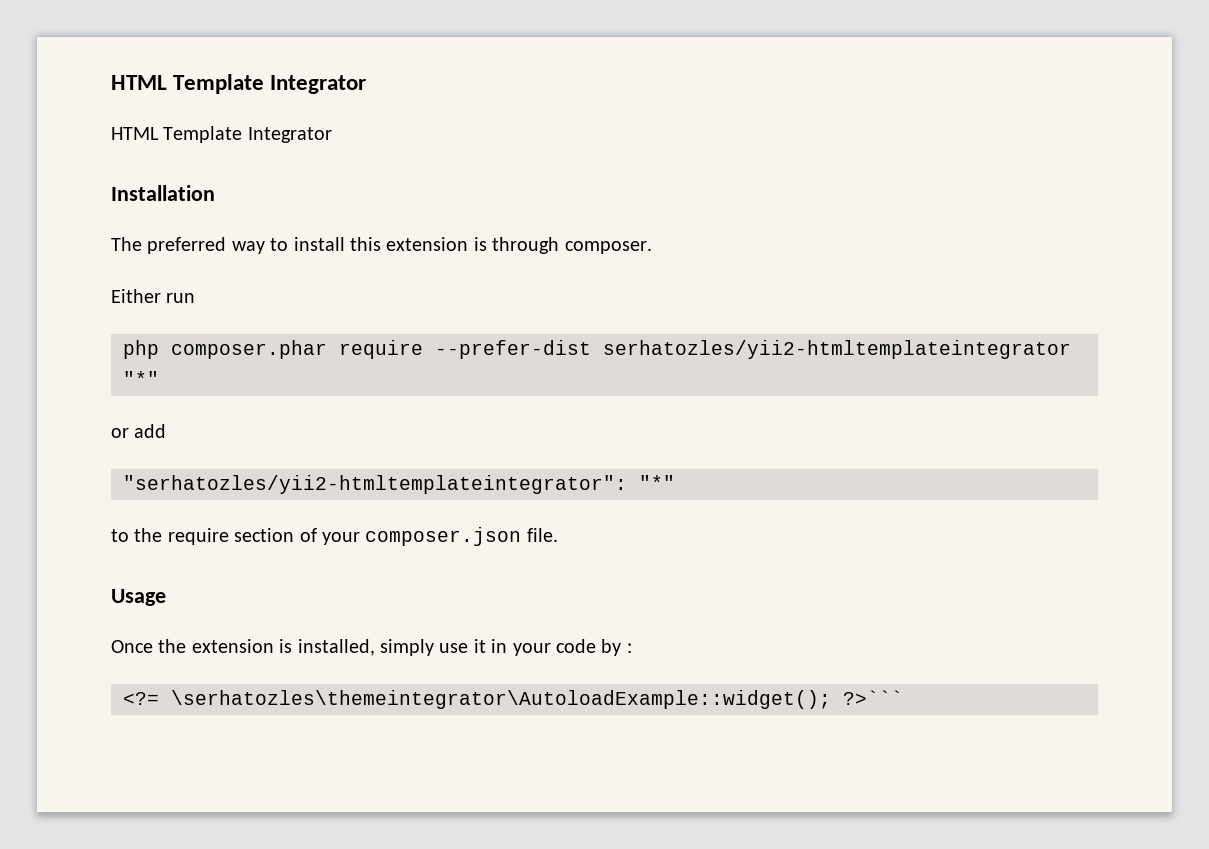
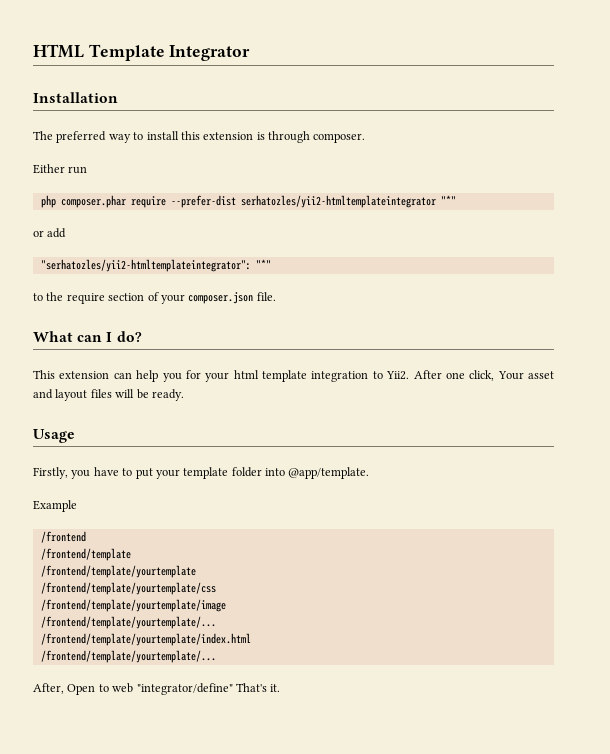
[111,74,367,94] [111,126,332,143] HTML Template Integrator // HTML Template Integrator -> [33,44,251,61] HTML Template Integrator
[111,589,166,606] [111,639,632,656] [123,690,903,709] Usage // Once the extension is installed, simply use it in your code by : // <?= \serhatozles\themeintegrator\AutoloadExample::widget(); ?>``` -> [33,331,142,342] [33,370,554,382] [33,389,184,401] [33,429,75,443] [33,467,370,479] [33,500,77,512] [40,531,86,543] [40,548,131,561] [40,565,196,578] [40,582,216,595] [40,599,226,612] [40,616,216,629] [40,633,251,646] [40,650,216,663] [33,683,281,695] What can I do? // This extension can help you for your html template integration to Yii2. After one click, Your asset and layout files will be ready. // Usage // Firstly, you have to put your template folder into @app/template. // Example // /frontend // /frontend/template // /frontend/template/yourtemplate // /frontend/template/yourtemplate/css // /frontend/template/yourtemplate/image // /frontend/template/yourtemplate/... // /frontend/template/yourtemplate/index.html // /frontend/template/yourtemplate/... // After, Open to web "integrator/define" That's it.

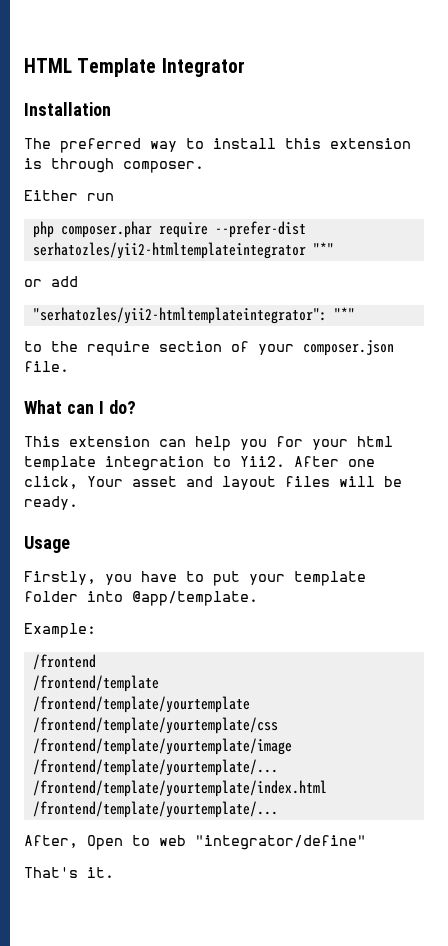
[33,500,77,512] Example -> [24,623,96,638] Example:
(233, 689) none -> (366, 842) //

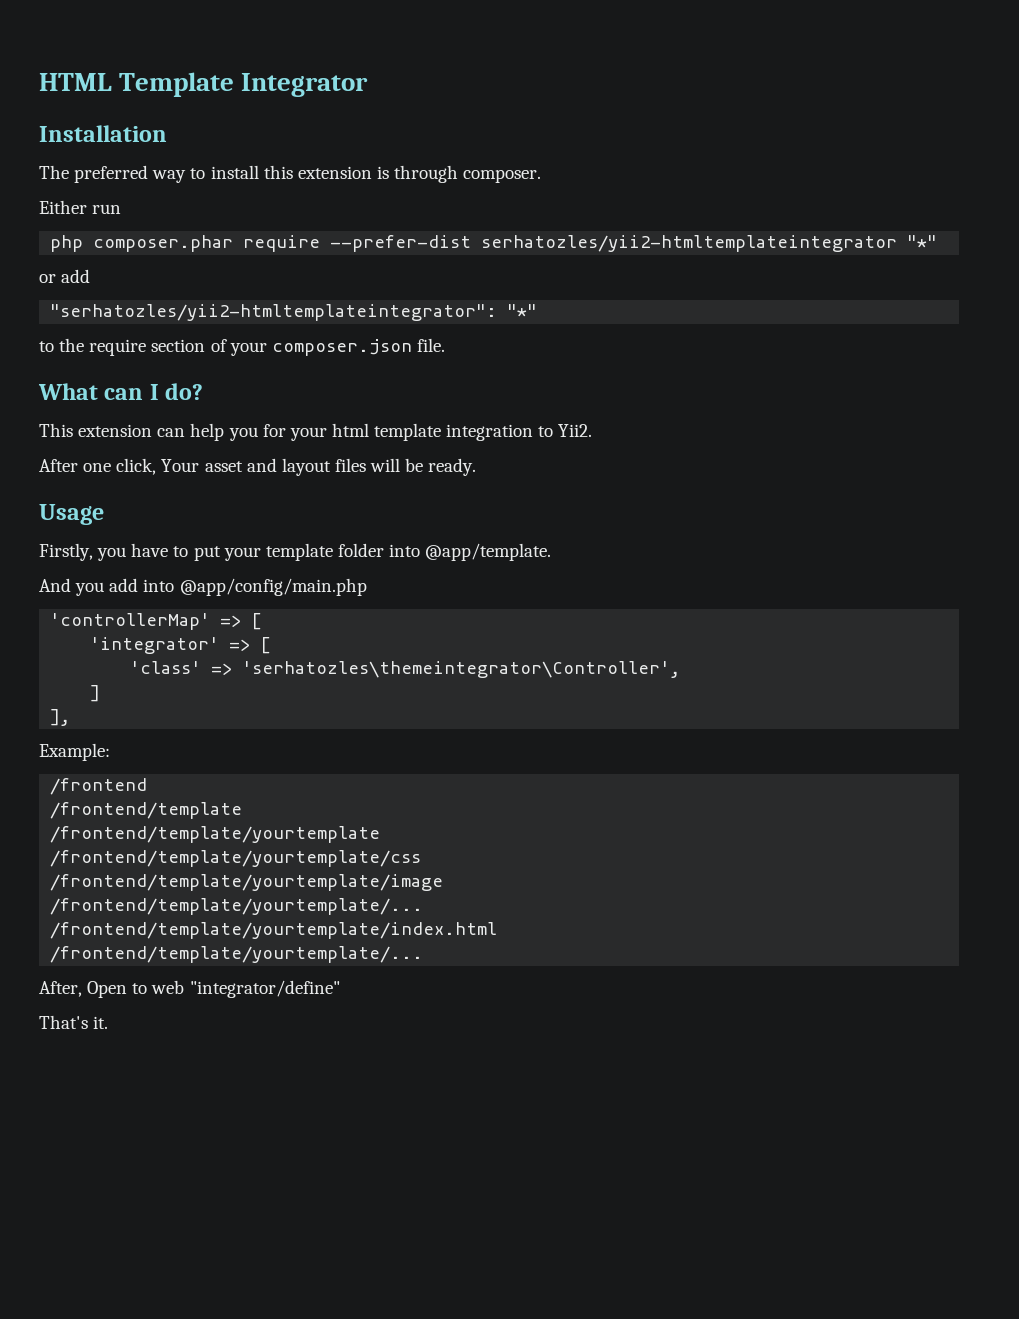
(285, 461) none -> (593, 430) //
(258, 598) none -> [39,578,367,596] [50,613,263,630] [90,637,272,654] [130,661,681,678] [90,685,101,702] [50,709,71,726] // And you add into @app/config/main.php // 'controllerMap' => [ // 'integrator' => [ // 'class' => 'serhatozles\themeintegrator\Controller', // ] // ],

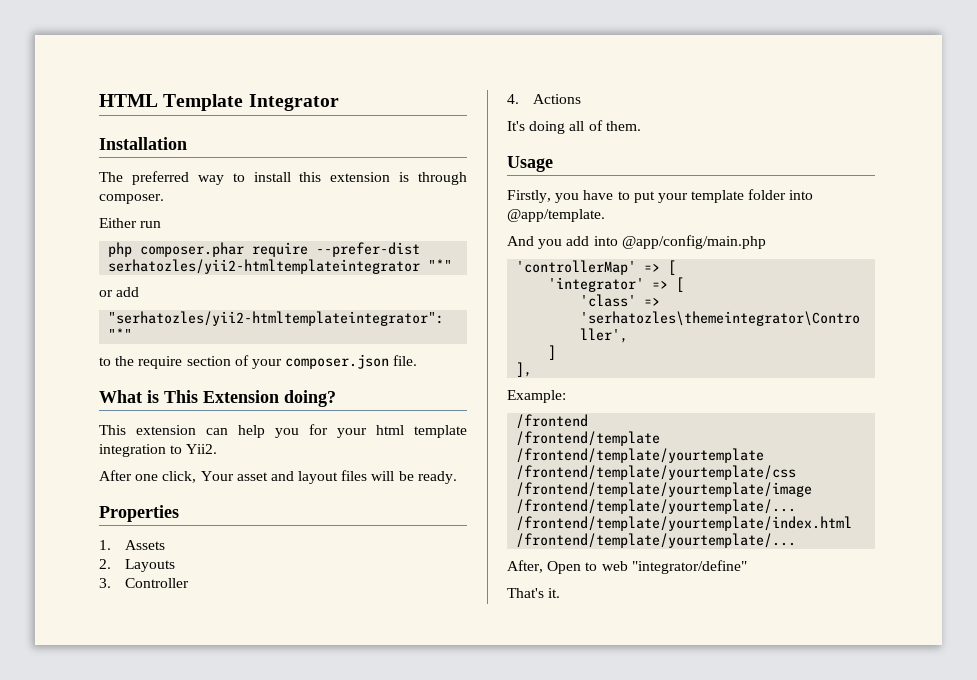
[104,383,204,400] can I do? -> [147,390,336,407] is This Extension doing?
(477, 467) none -> [99,505,179,522] [99,540,166,550] [99,559,176,572] [99,578,190,588] [507,94,582,104] [507,120,641,134] // Properties // 1. Assets // 2. Layouts // 3. Controller // 4. Actions // It's doing all of them.

